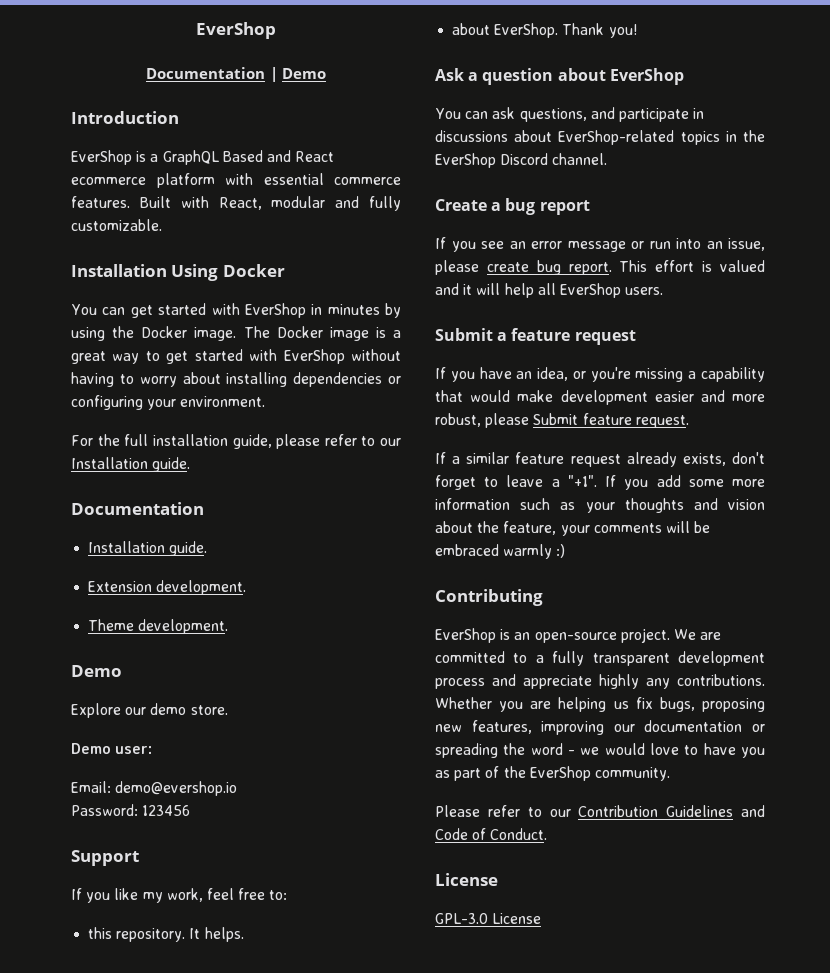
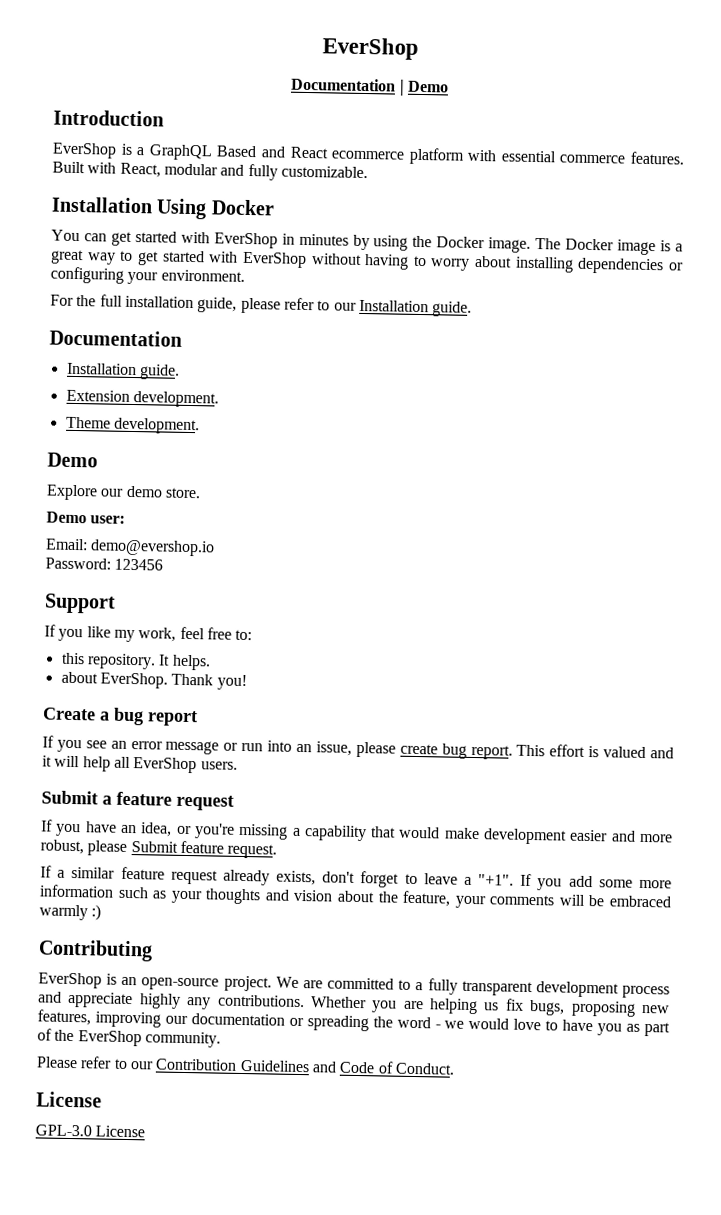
[435,68,684,85] [435,107,705,122] [435,130,765,145] [435,153,608,168] // Ask a question about EverShop // You can ask questions, and participate in discussions about EverShop-related topics in the EverShop Discord channel. -> (247, 682) none

